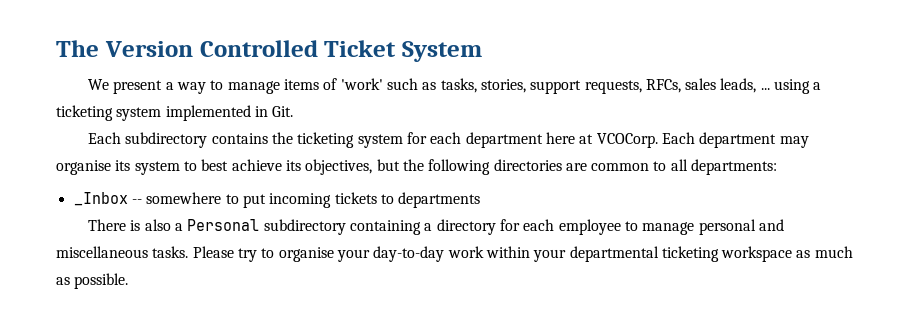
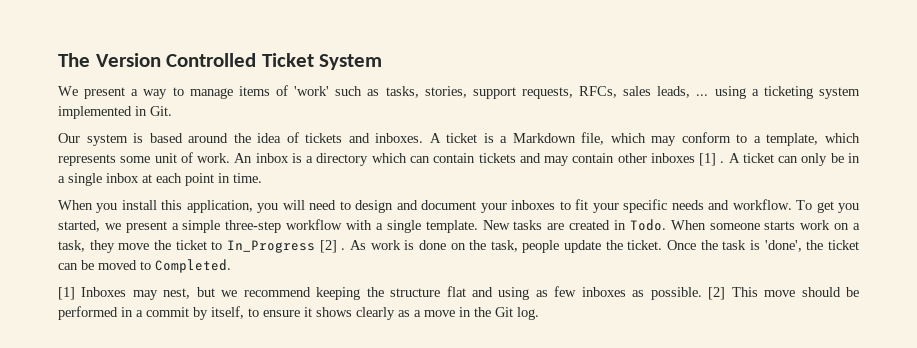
[88,132,809,148] [56,159,778,175] [73,192,481,208] [88,219,784,235] [56,246,853,262] [56,273,129,289] Each subdirectory contains the ticketing system for each department here at VCOCorp. Each department may organise its system to best achieve its objectives, but the following directories are common to all departments: // _Inbox -- somewhere to put incoming tickets to departments // There is also a Personal subdirectory containing a directory for each employee to manage personal and miscellaneous tasks. Please try to organise your day-to-day work within your departmental ticketing workspace as much as possible. -> [58,132,860,146] [58,152,860,166] [58,173,262,186] [58,199,859,213] [58,219,861,233] [58,240,860,253] [58,259,231,273] [58,286,860,300] [58,306,539,320] Our system is based around the idea of tickets and inboxes. A ticket is a Markdown file, which may conform to a template, which represents some unit of work. An inbox is a directory which can contain tickets and may contain other inboxes [1] . A ticket can only be in a single inbox at each point in time. // When you install this application, you will need to design and document your inboxes to fit your specific needs and workflow. To get you started, we present a simple three-step workflow with a single template. New tasks are created in Todo. When someone starts work on a task, they move the ticket to In_Progress [2] . As work is done on the task, people update the ticket. Once the task is 'done', the ticket can be moved to Completed. // [1] Inboxes may nest, but we recommend keeping the structure flat and using as few inboxes as possible. [2] This move should be performed in a commit by itself, to ensure it shows clearly as a move in the Git log.

